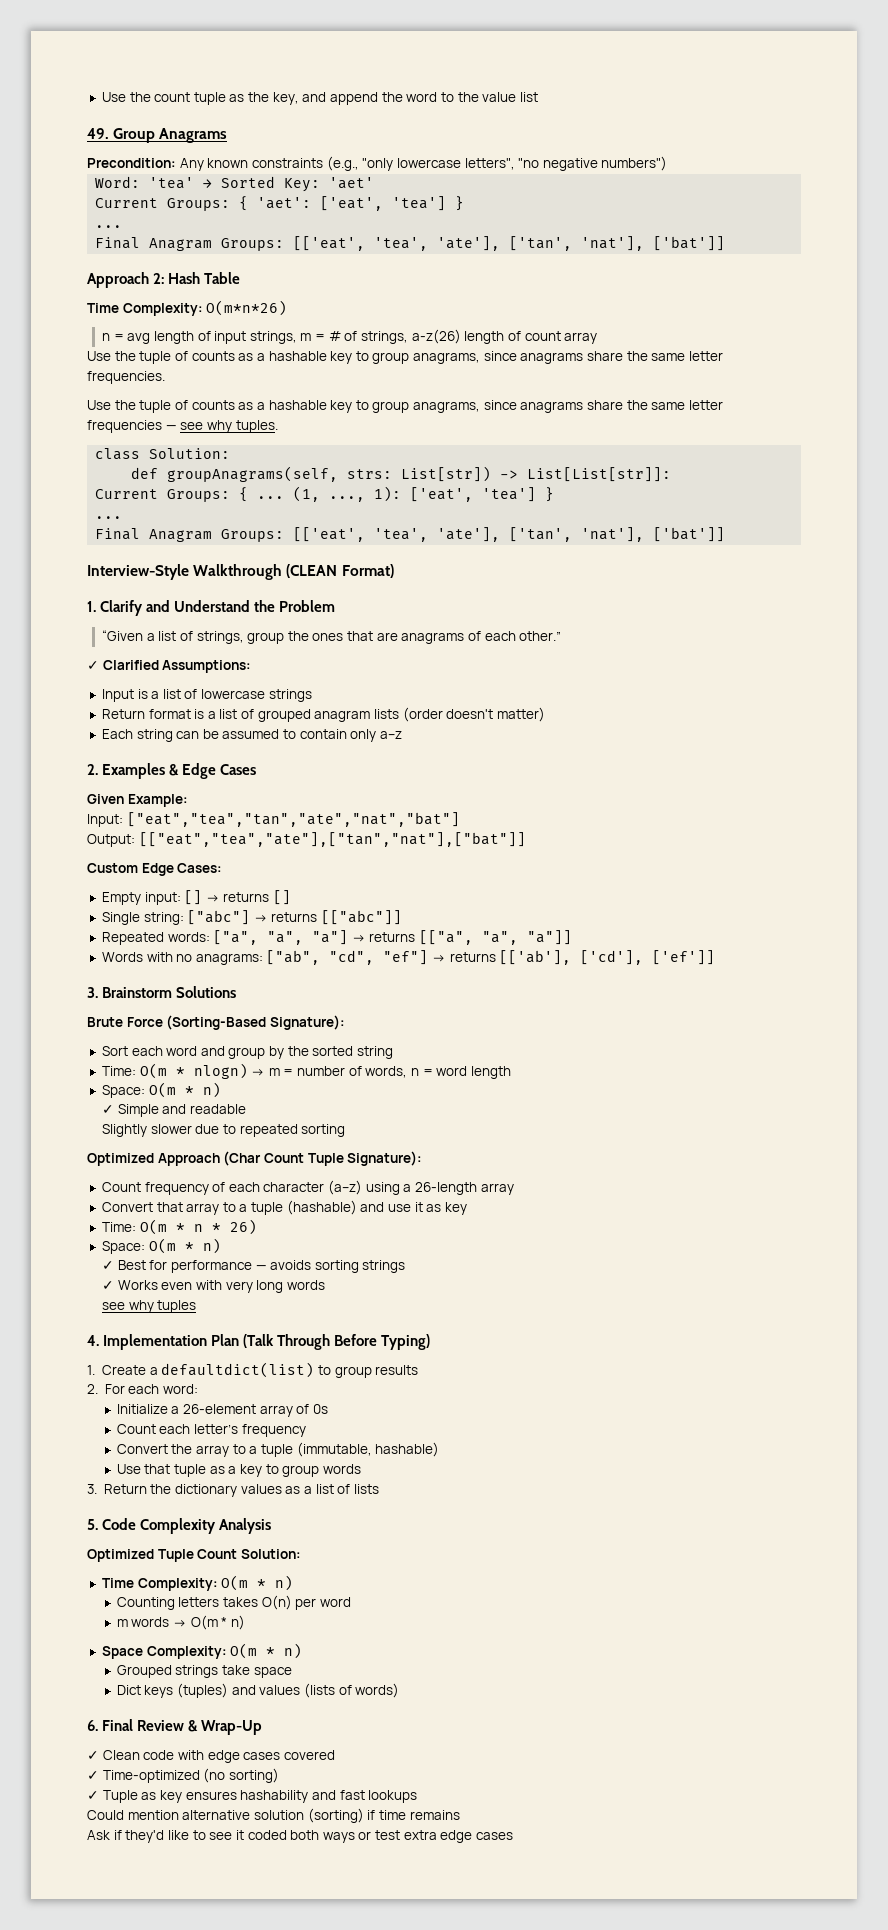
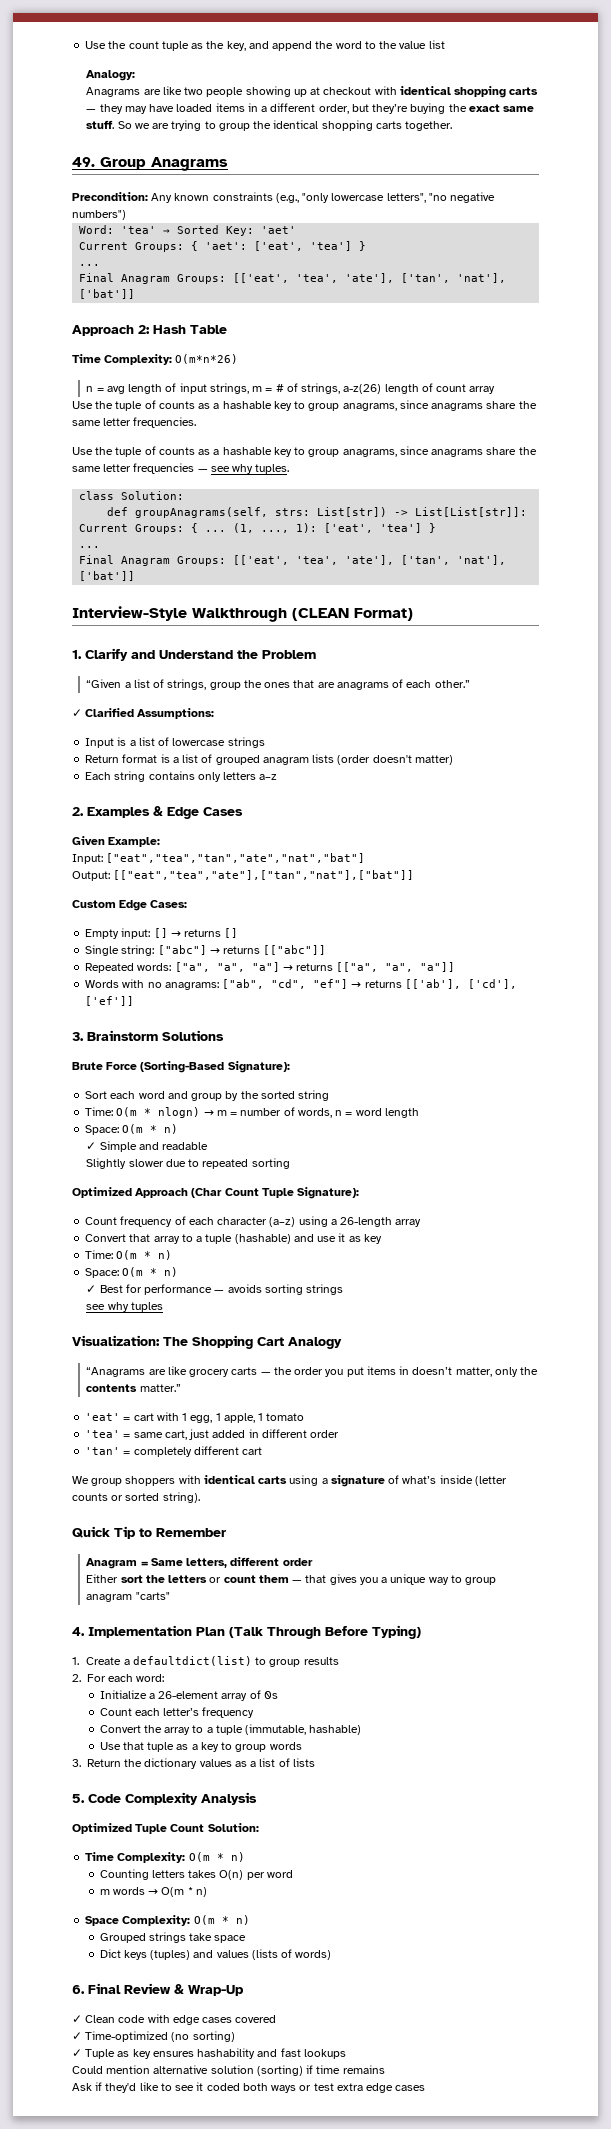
(538, 97) none -> [86,70,136,81] [86,86,539,98] [86,103,535,114] [86,120,453,131] // Analogy: // Anagrams are like two people showing up at checkout with identical shopping carts — they may have loaded items in a different order, but they’re buying the exact same stuff. So we are trying to group the identical shopping carts together.
[176,729,377,742] can be assumed to contain only -> [148,771,257,782] contains only letters
[193,1219,257,1235] n * 26) -> [158,1250,173,1260] n)
[101,1280,325,1293] [101,1300,197,1313] ✓ Works even with very long words // see why tuples -> [86,1302,163,1312] [72,1335,342,1349] [86,1366,539,1377] [86,1384,181,1392] [85,1412,305,1423] [85,1429,340,1440] [85,1446,263,1457] [72,1475,507,1487] [72,1492,200,1503] [72,1526,226,1539] [86,1557,313,1569] [86,1574,497,1585] [86,1592,170,1602] see why tuples // Visualization: The Shopping Cart Analogy // “Anagrams are like grocery carts — the order you put items in doesn’t matter, only the contents matter.” // 'eat' = cart with 1 egg, 1 apple, 1 tomato // 'tea' = same cart, just added in different order // 'tan' = completely different cart // We group shoppers with identical carts using a signature of what’s inside (letter counts or sorted string). // Quick Tip to Remember // Anagram = Same letters, different order // Either sort the letters or count them — that gives you a unique way to group anagram "carts"

